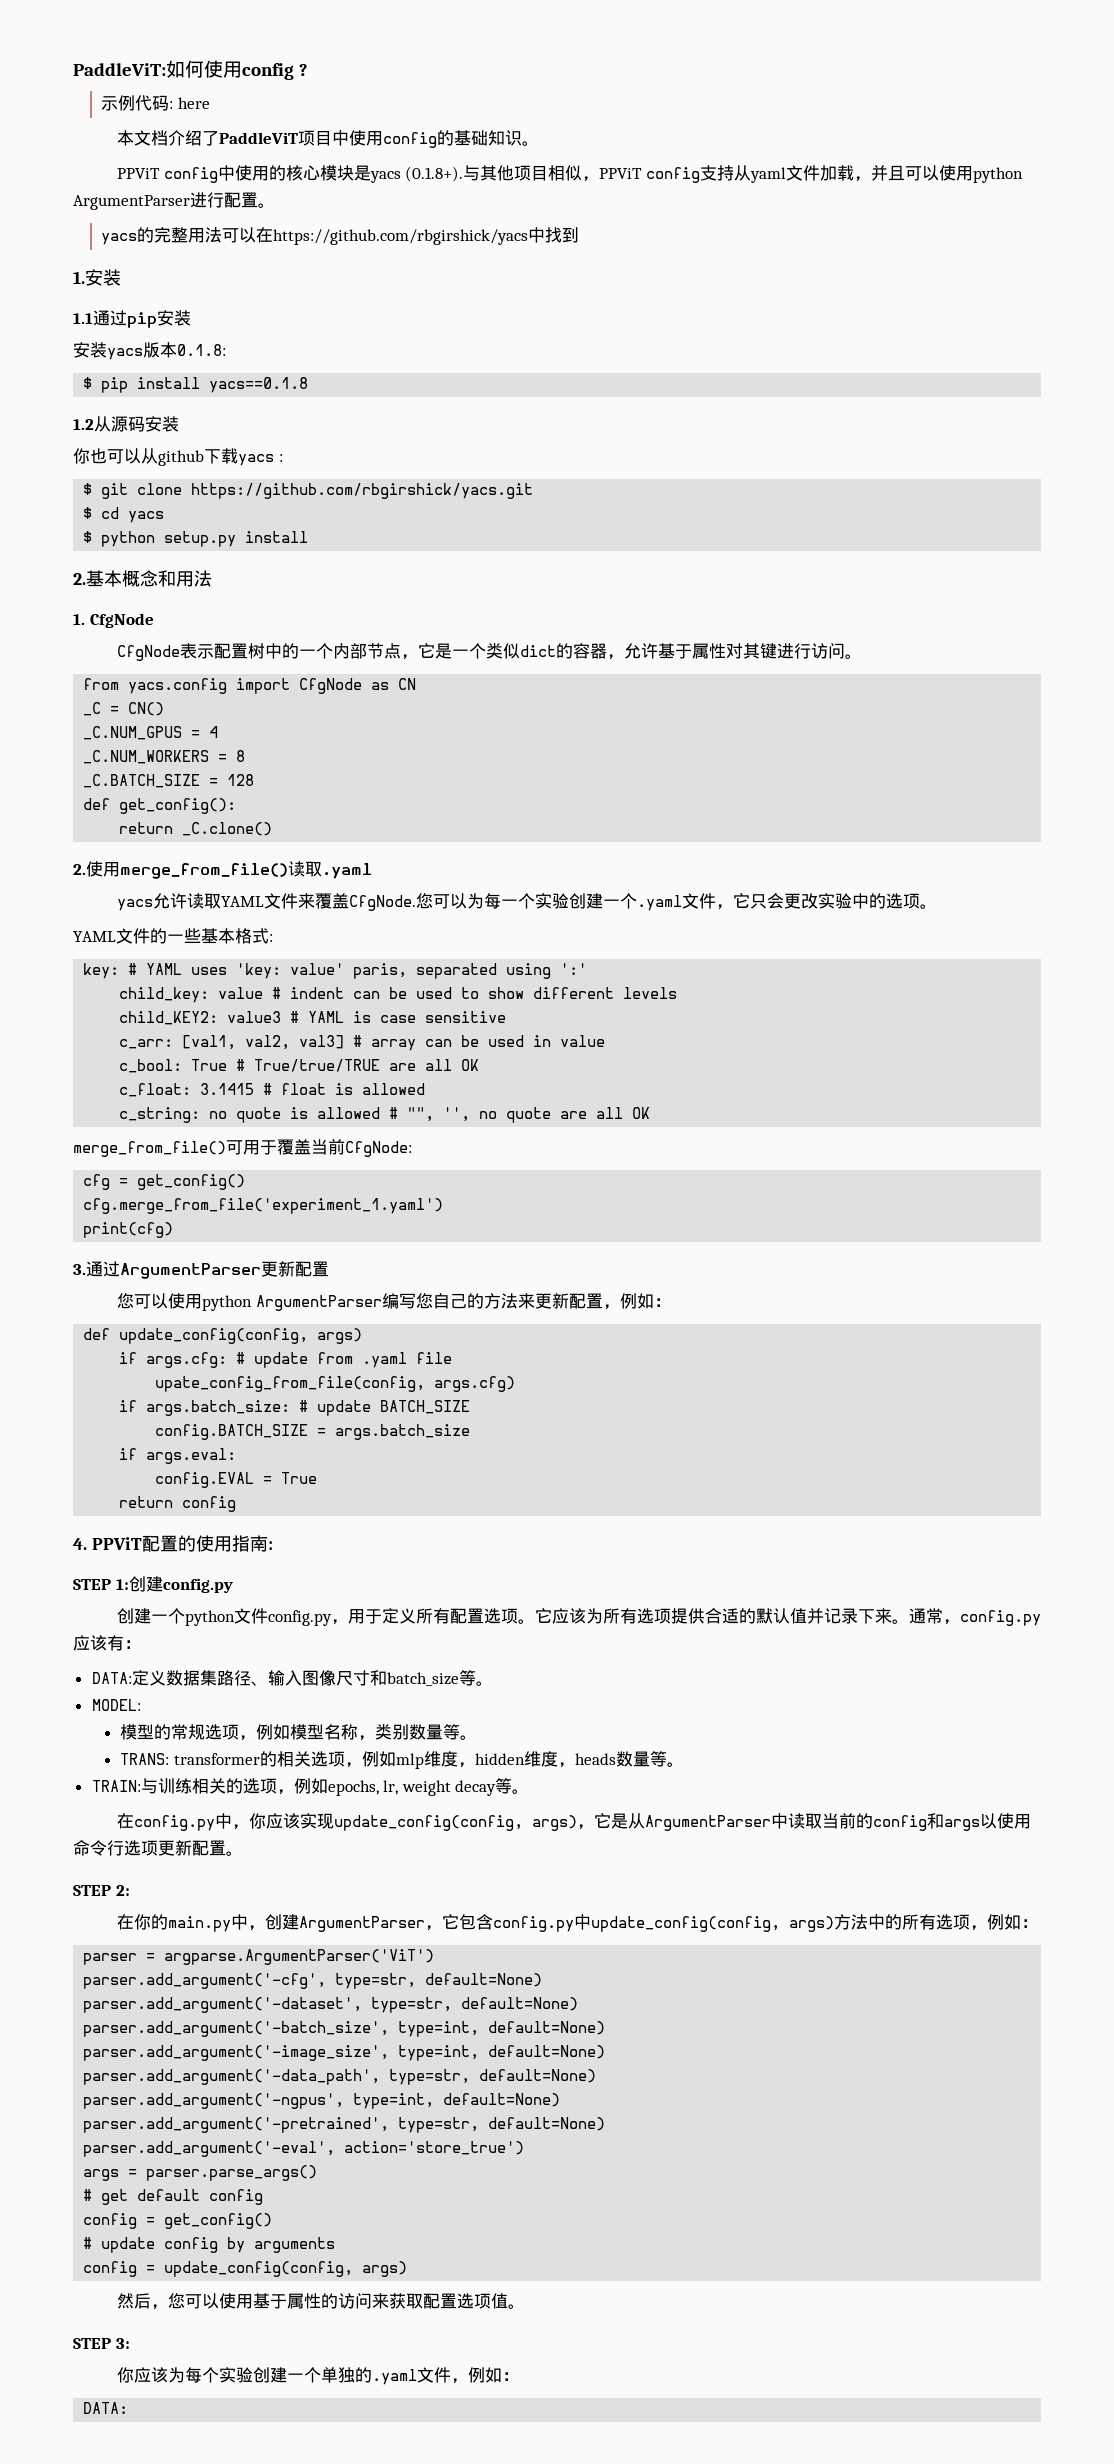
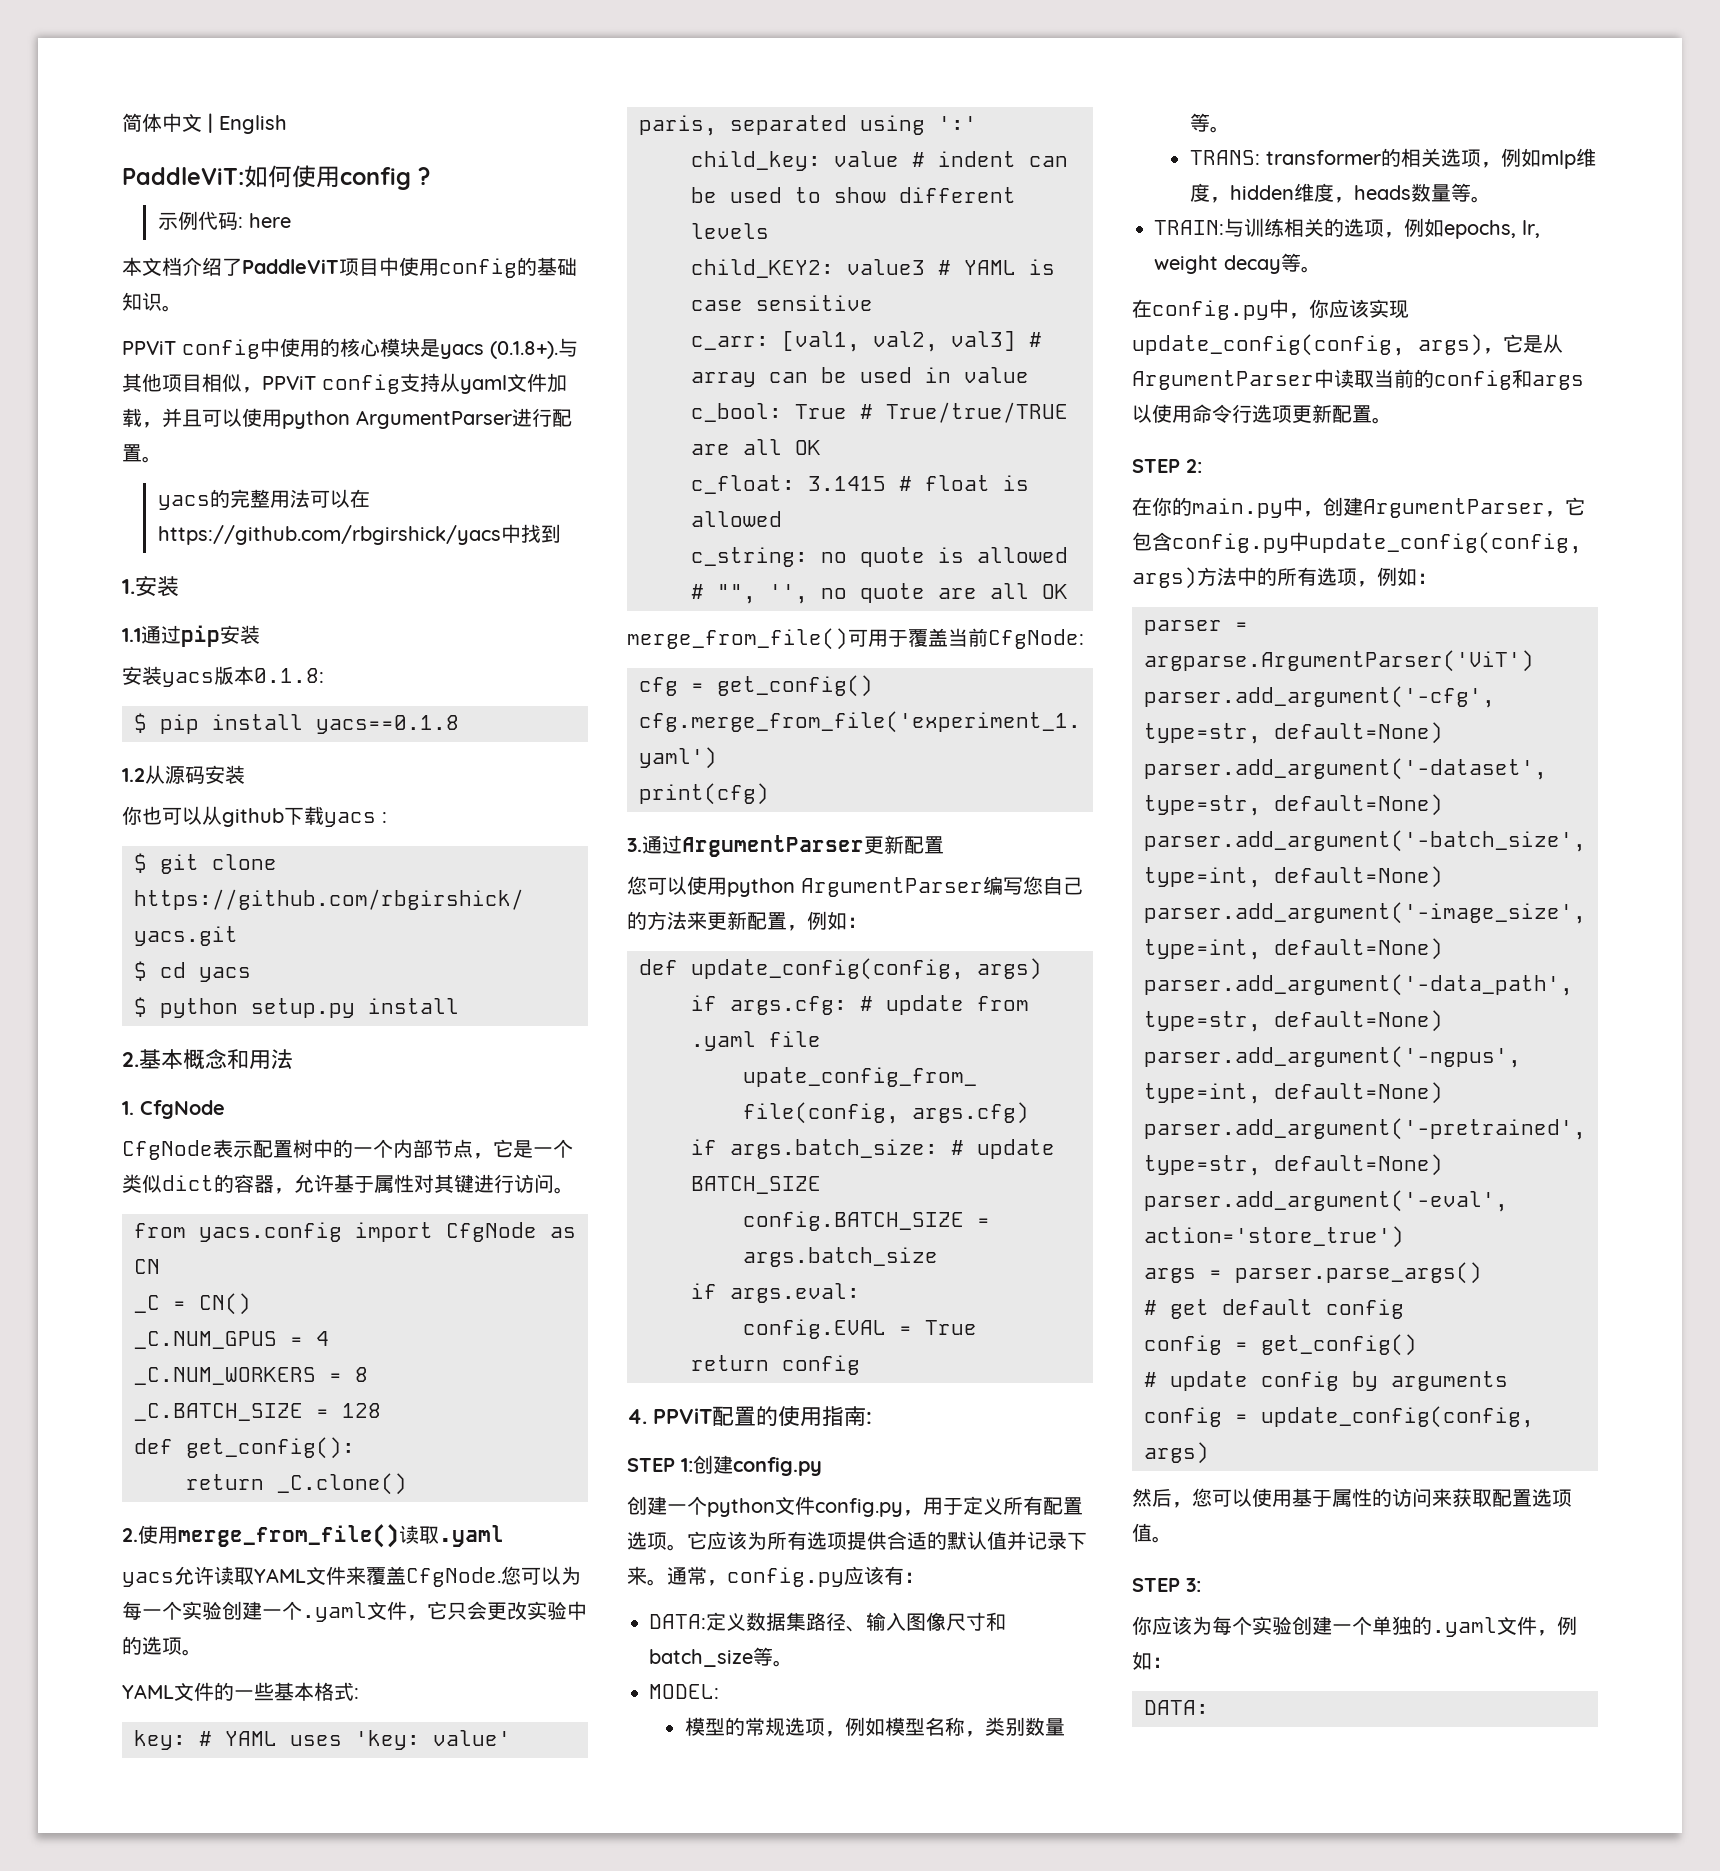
(73, 69) none -> [122,113,287,134] 简体中文 | English //

